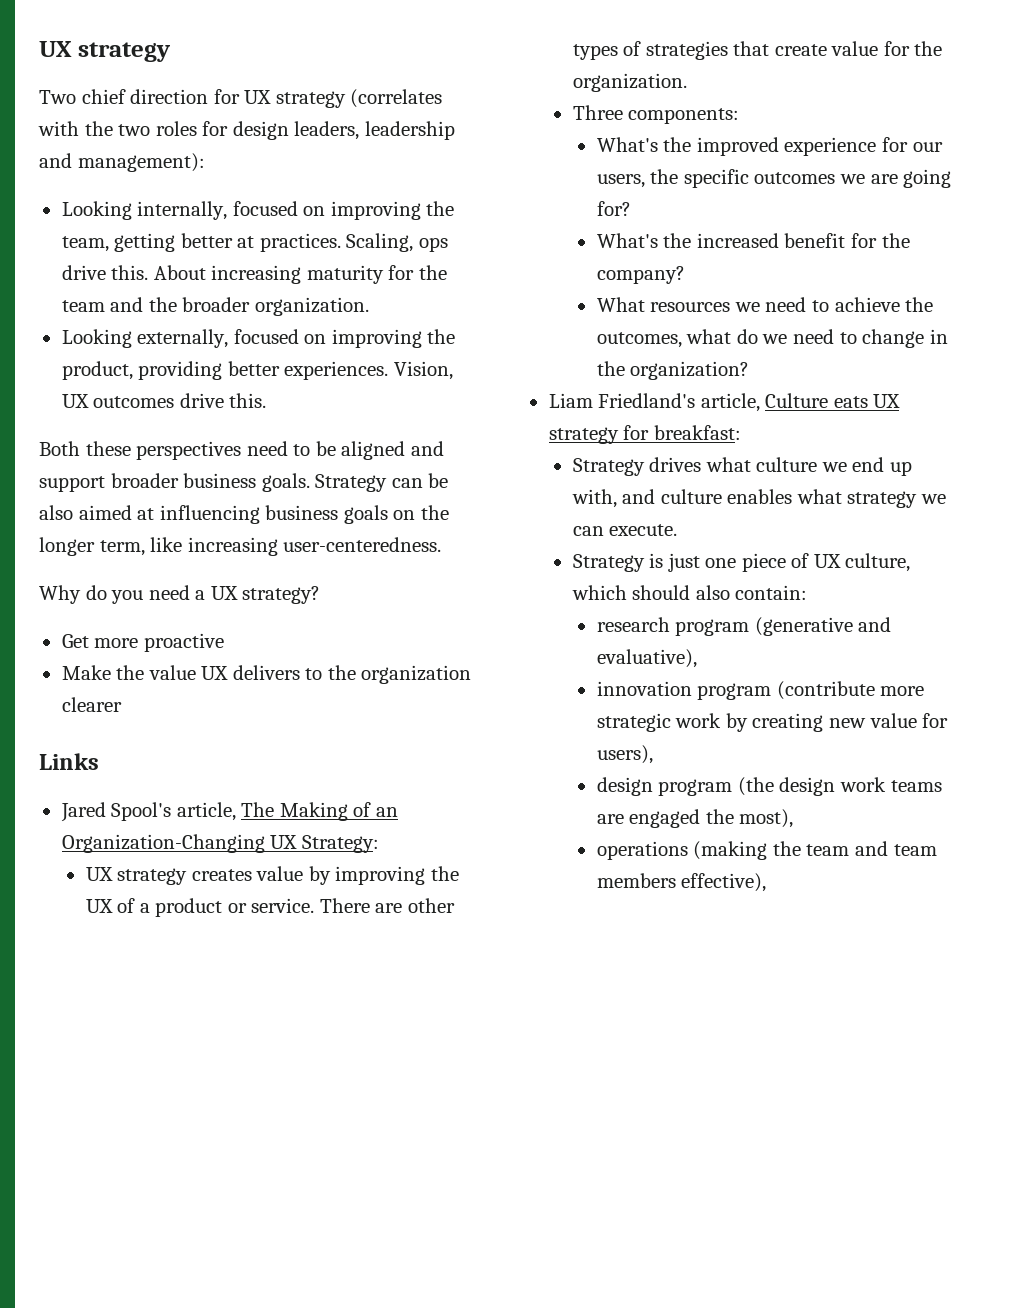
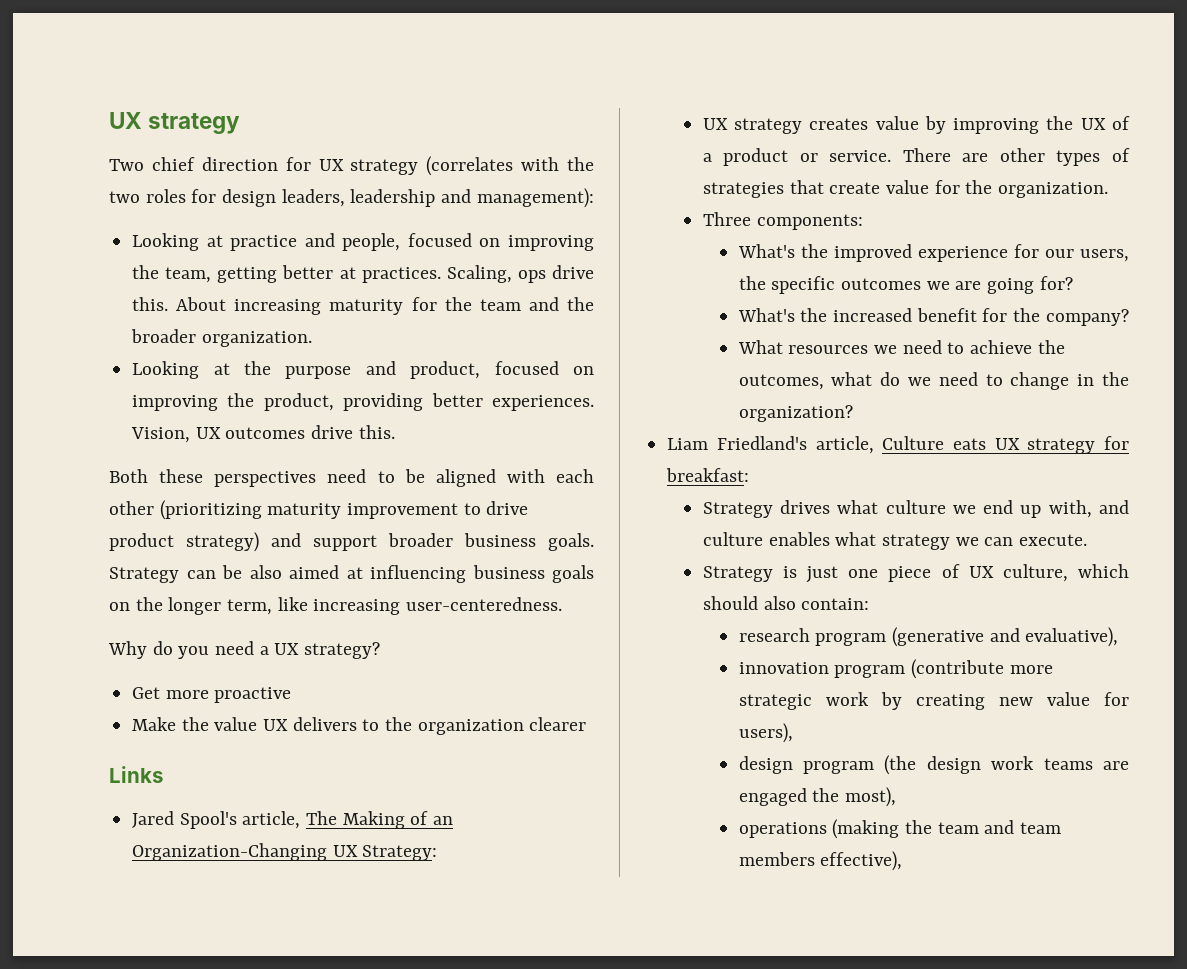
[137,201,228,220] internally, -> [206,233,401,251] at practice and people,
[137,329,229,348] externally, -> [213,361,481,379] at the purpose and product,
(406, 450) none -> [506,469,594,483] [109,500,529,520] [109,532,259,552] with each other (prioritizing maturity improvement to drive product strategy)

